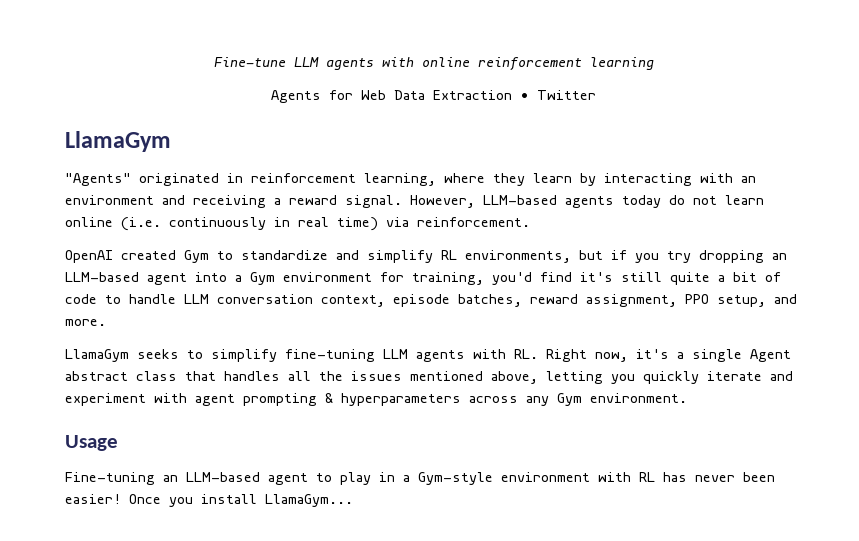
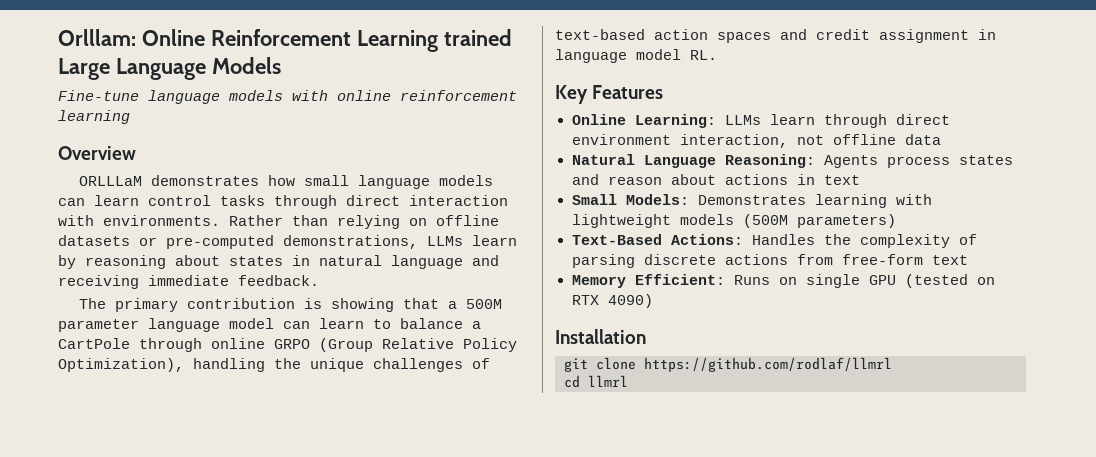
[213,57,654,71] [271,90,596,103] [65,131,171,152] [65,173,756,186] [65,195,764,208] [65,217,530,231] [65,250,787,263] [65,272,781,285] [65,294,797,307] [65,319,106,326] [65,349,791,362] [65,371,793,384] [65,393,687,406] [65,435,118,451] [65,472,775,485] [65,494,353,507] Fine-tune LLM agents with online reinforcement learning // Agents for Web Data Extraction • Twitter // LlamaGym // "Agents" originated in reinforcement learning, where they learn by interacting with an environment and receiving a reward signal. However, LLM-based agents today do not learn online (i.e. continuously in real time) via reinforcement. // OpenAI created Gym to standardize and simplify RL environments, but if you try dropping an LLM-based agent into a Gym environment for training, you'd find it's still quite a bit of code to handle LLM conversation context, episode batches, reward assignment, PPO setup, and more. // LlamaGym seeks to simplify fine-tuning LLM agents with RL. Right now, it's a single Agent abstract class that handles all the issues mentioned above, letting you quickly iterate and experiment with agent prompting & hyperparameters across any Gym environment. // Usage // Fine-tuning an LLM-based agent to play in a Gym-style environment with RL has never been easier! Once you install LlamaGym... -> [58,29,512,52] [58,57,281,80] [58,90,517,104] [58,110,130,124] [58,146,136,160] [79,175,494,189] [58,195,508,209] [58,215,499,229] [58,235,517,249] [58,255,499,269] [58,275,319,289] [79,298,503,312] [58,318,481,332] [58,338,517,352] [58,358,490,372] [555,29,996,43] [555,49,717,63] [555,85,664,104] [571,114,950,128] [571,134,941,148] [571,154,1013,168] [571,174,860,185] [571,194,932,208] [571,214,896,228] [571,234,977,248] [571,254,968,268] [571,274,995,288] [571,294,653,308] [555,329,646,344] [564,357,892,372] [564,375,628,388] Orlllam: Online Reinforcement Learning trained Large Language Models // Fine-tune language models with online reinforcement learning // Overview // ORLLLaM demonstrates how small language models can learn control tasks through direct interaction with environments. Rather than relying on offline datasets or pre-computed demonstrations, LLMs learn by reasoning about states in natural language and receiving immediate feedback. // The primary contribution is showing that a 500M parameter language model can learn to balance a CartPole through online GRPO (Group Relative Policy Optimization), handling the unique challenges of text-based action spaces and credit assignment in language model RL. // Key Features // Online Learning: LLMs learn through direct environment interaction, not offline data // Natural Language Reasoning: Agents process states and reason about actions in text // Small Models: Demonstrates learning with lightweight models (500M parameters) // Text-Based Actions: Handles the complexity of parsing discrete actions from free-form text // Memory Efficient: Runs on single GPU (tested on RTX 4090) // Installation // git clone https://github.com/rodlaf/llmrl // cd llmrl

